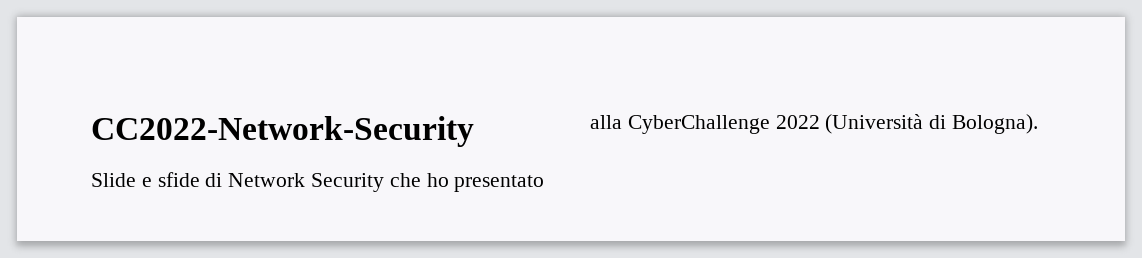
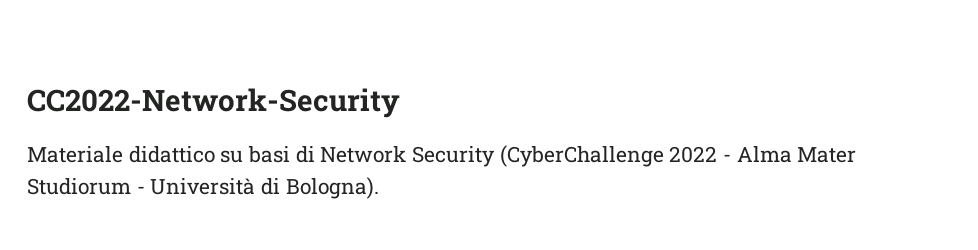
[91,172,545,192] [590,114,924,134] Slide e sfide di Network Security che ho presentato alla CyberChallenge 2022 (Università -> [27,145,857,167] [27,178,256,195] Materiale didattico su basi di Network Security (CyberChallenge 2022 - Alma Mater Studiorum - Università

